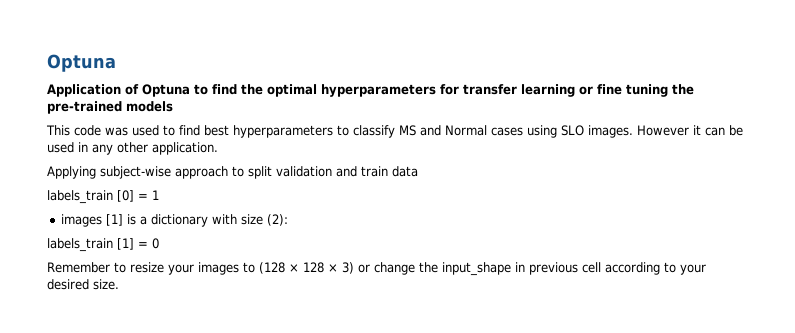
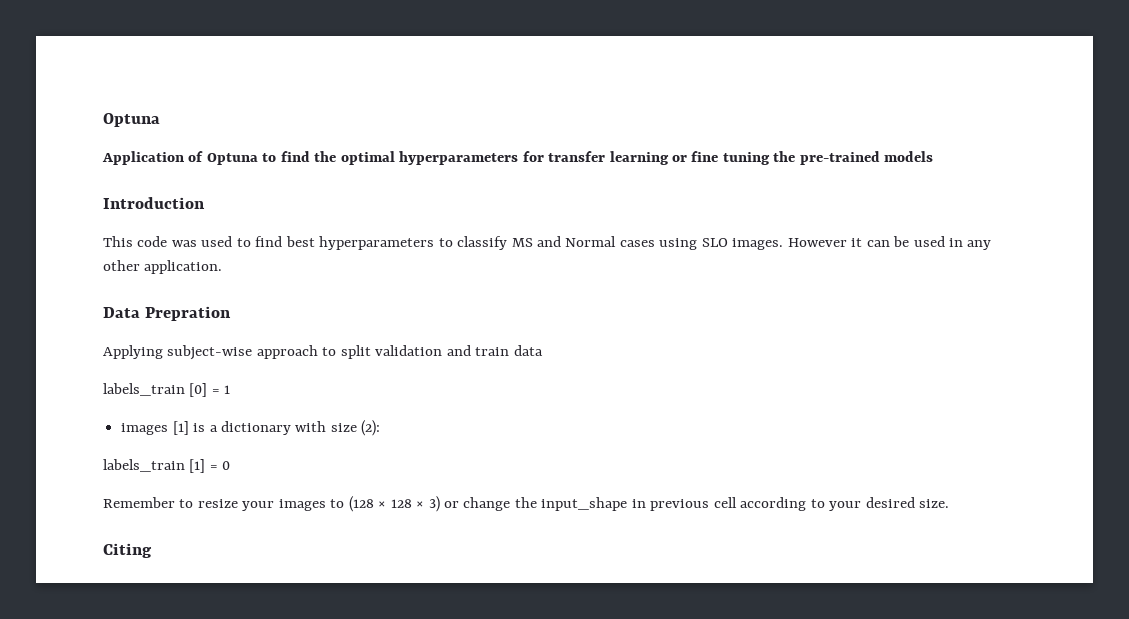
(173, 106) none -> [103,197,205,209] // Introduction
(218, 148) none -> [103,306,232,321] // Data Prepration
(119, 284) none -> [103,543,152,558] // Citing

